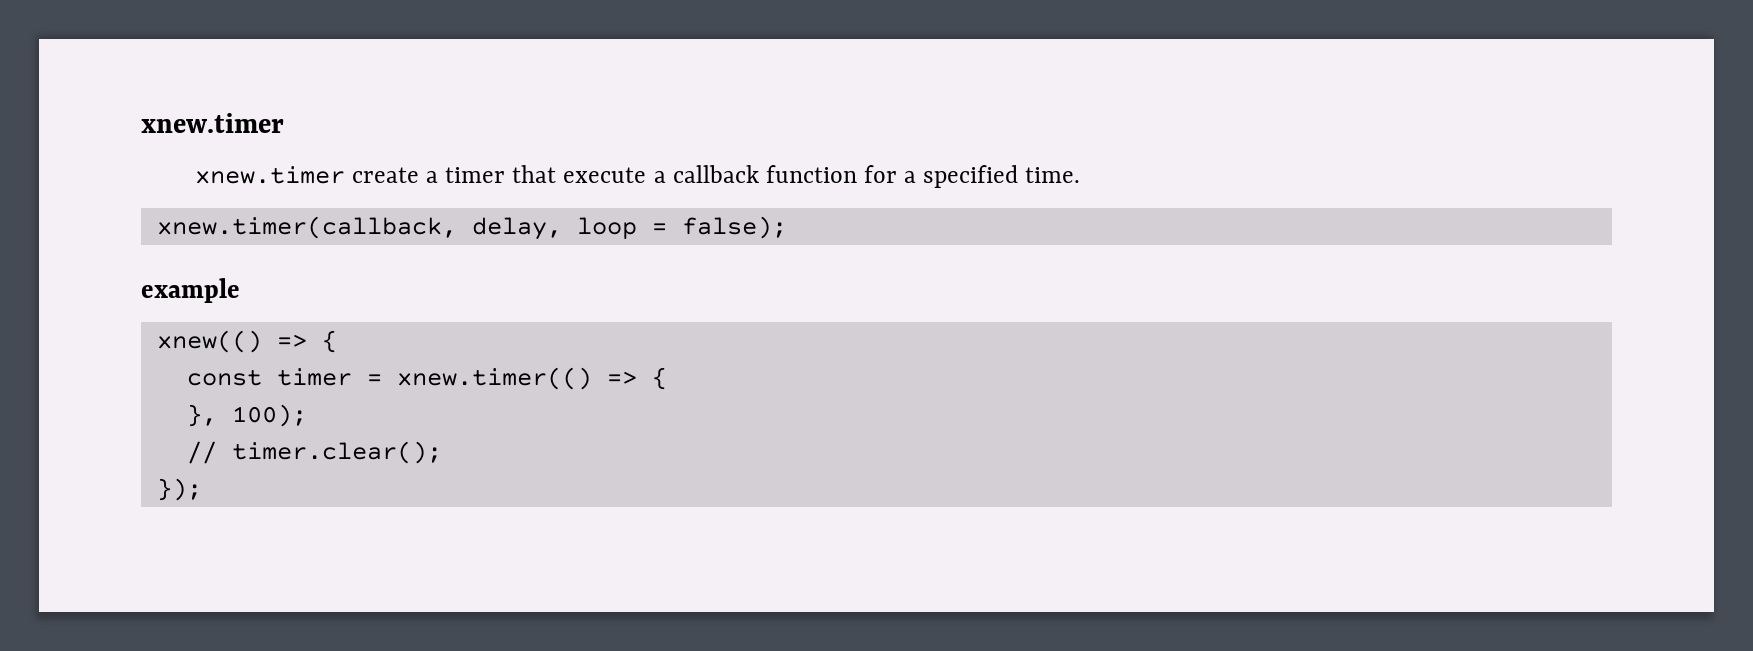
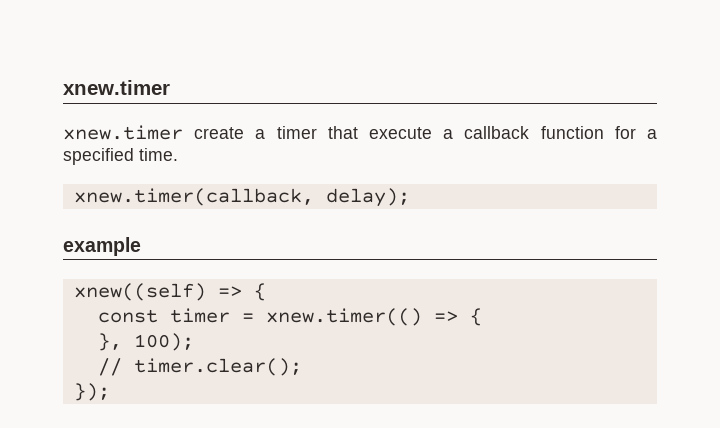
[471,216,787,240] delay, loop = false); -> [325,188,410,207] delay);
[156,330,262,353] xnew(() -> [73,283,206,301] xnew((self)

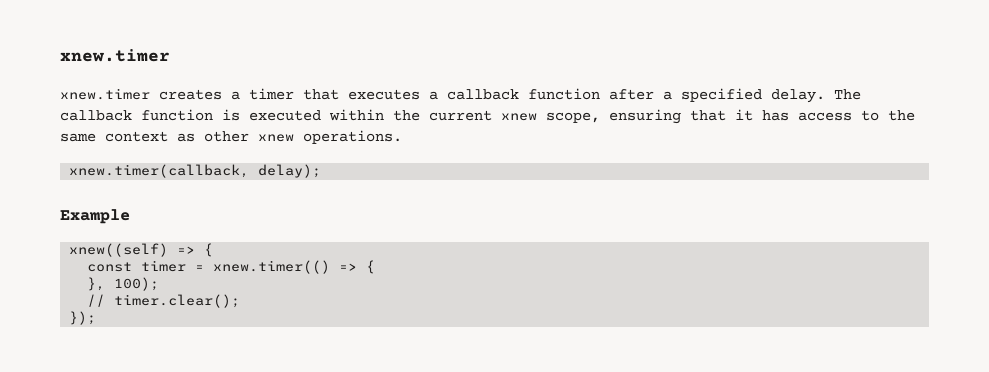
[194,127,245,139] create -> [159,89,222,100] creates
[368,127,432,139] execute -> [348,89,420,100] executes
[614,126,636,139] for -> [609,89,654,100] after
[139,148,178,161] time. -> [771,89,861,103] [60,109,915,124] [60,130,402,144] delay. The callback function is executed within the current xnew scope, ensuring that it has access to the same context as other xnew operations.
[63,237,141,256] example -> [60,209,130,224] Example

